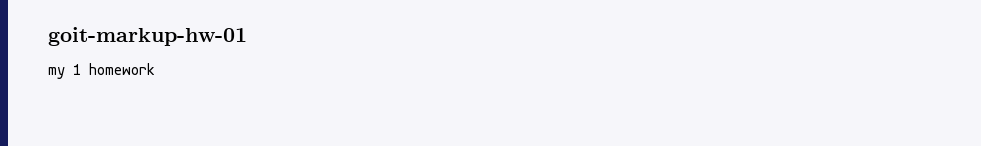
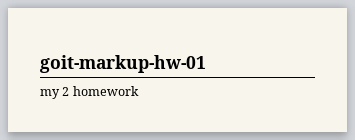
[73,64,81,75] 1 -> [62,87,70,96] 2

